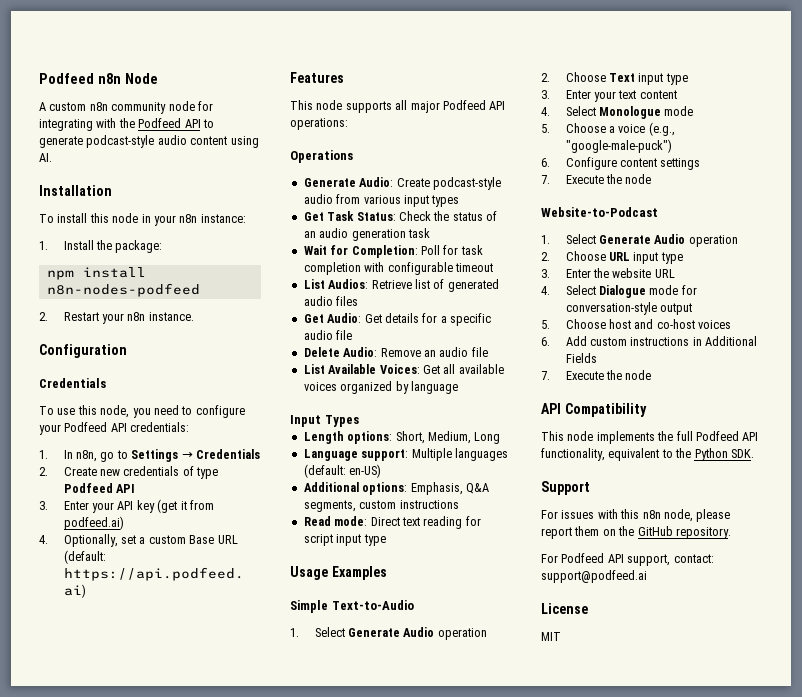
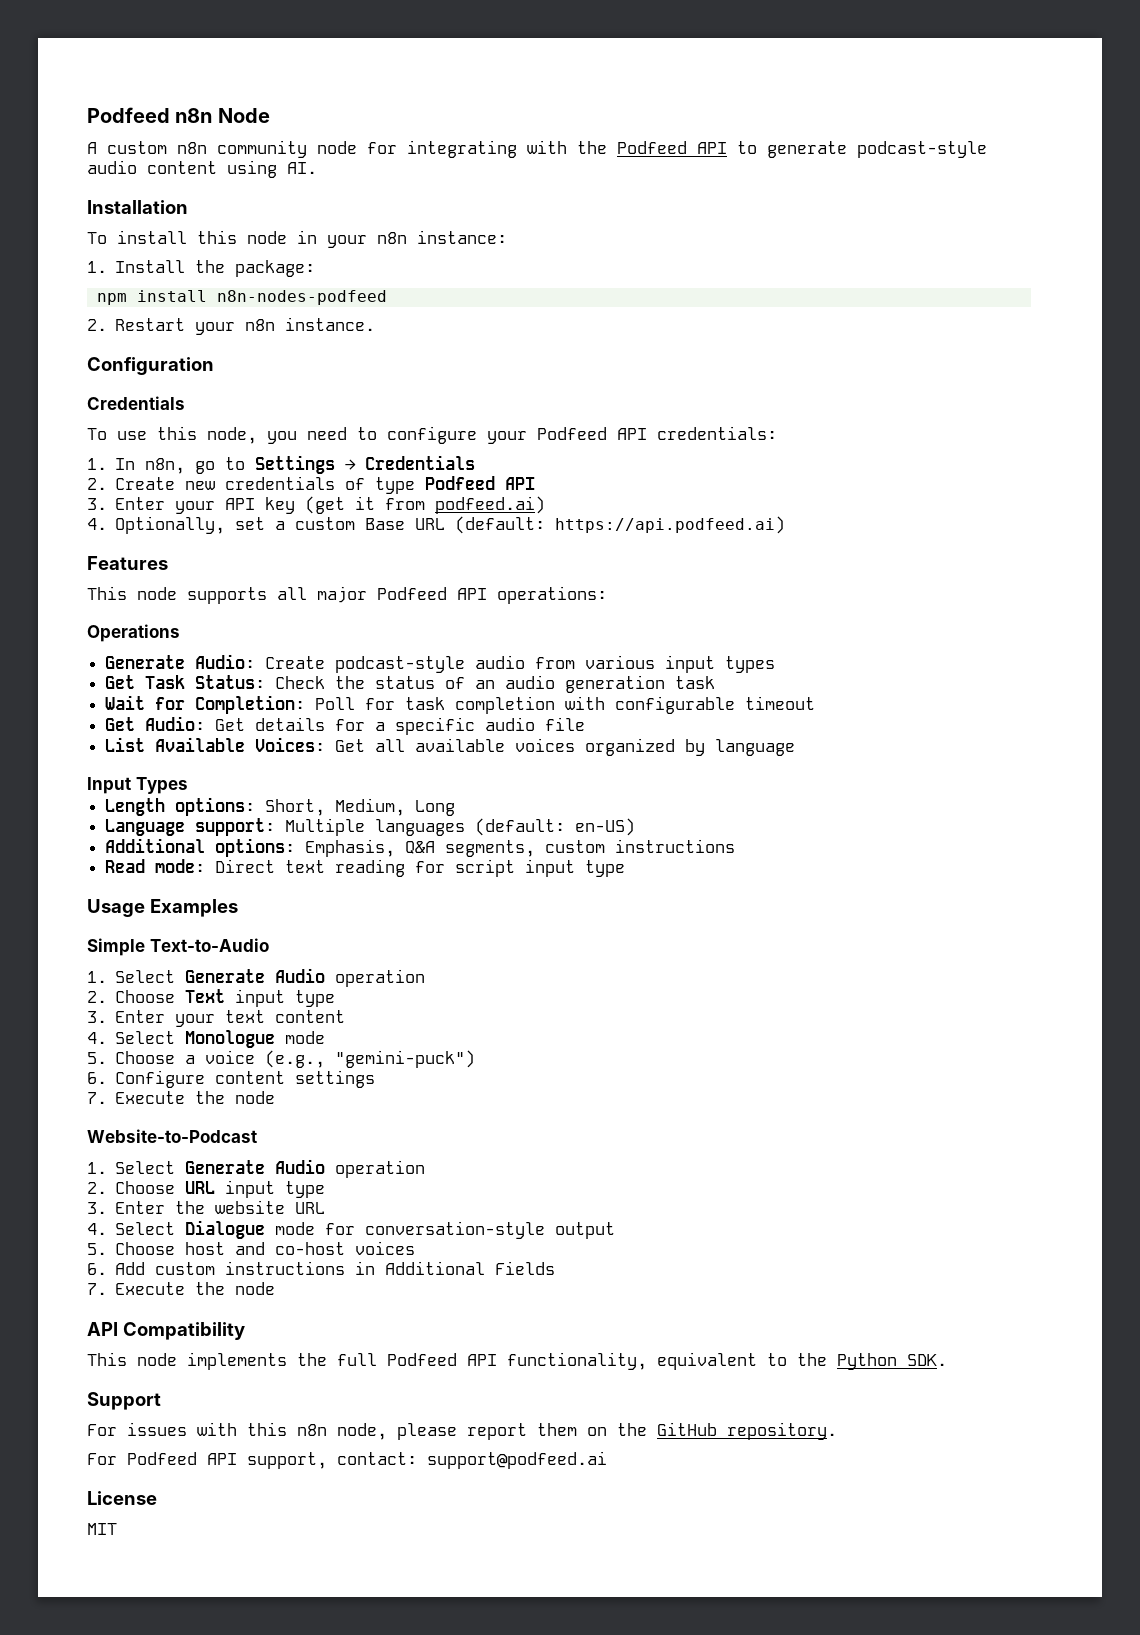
[303,279,499,292] [303,296,359,306] // List Audios: Retrieve list of generated audio files -> (816, 703) none
[303,347,488,357] // Delete Audio: Remove an audio file -> (586, 724) none
[565,139,672,153] "google-male-puck") -> [335,1050,476,1068] "gemini-puck")

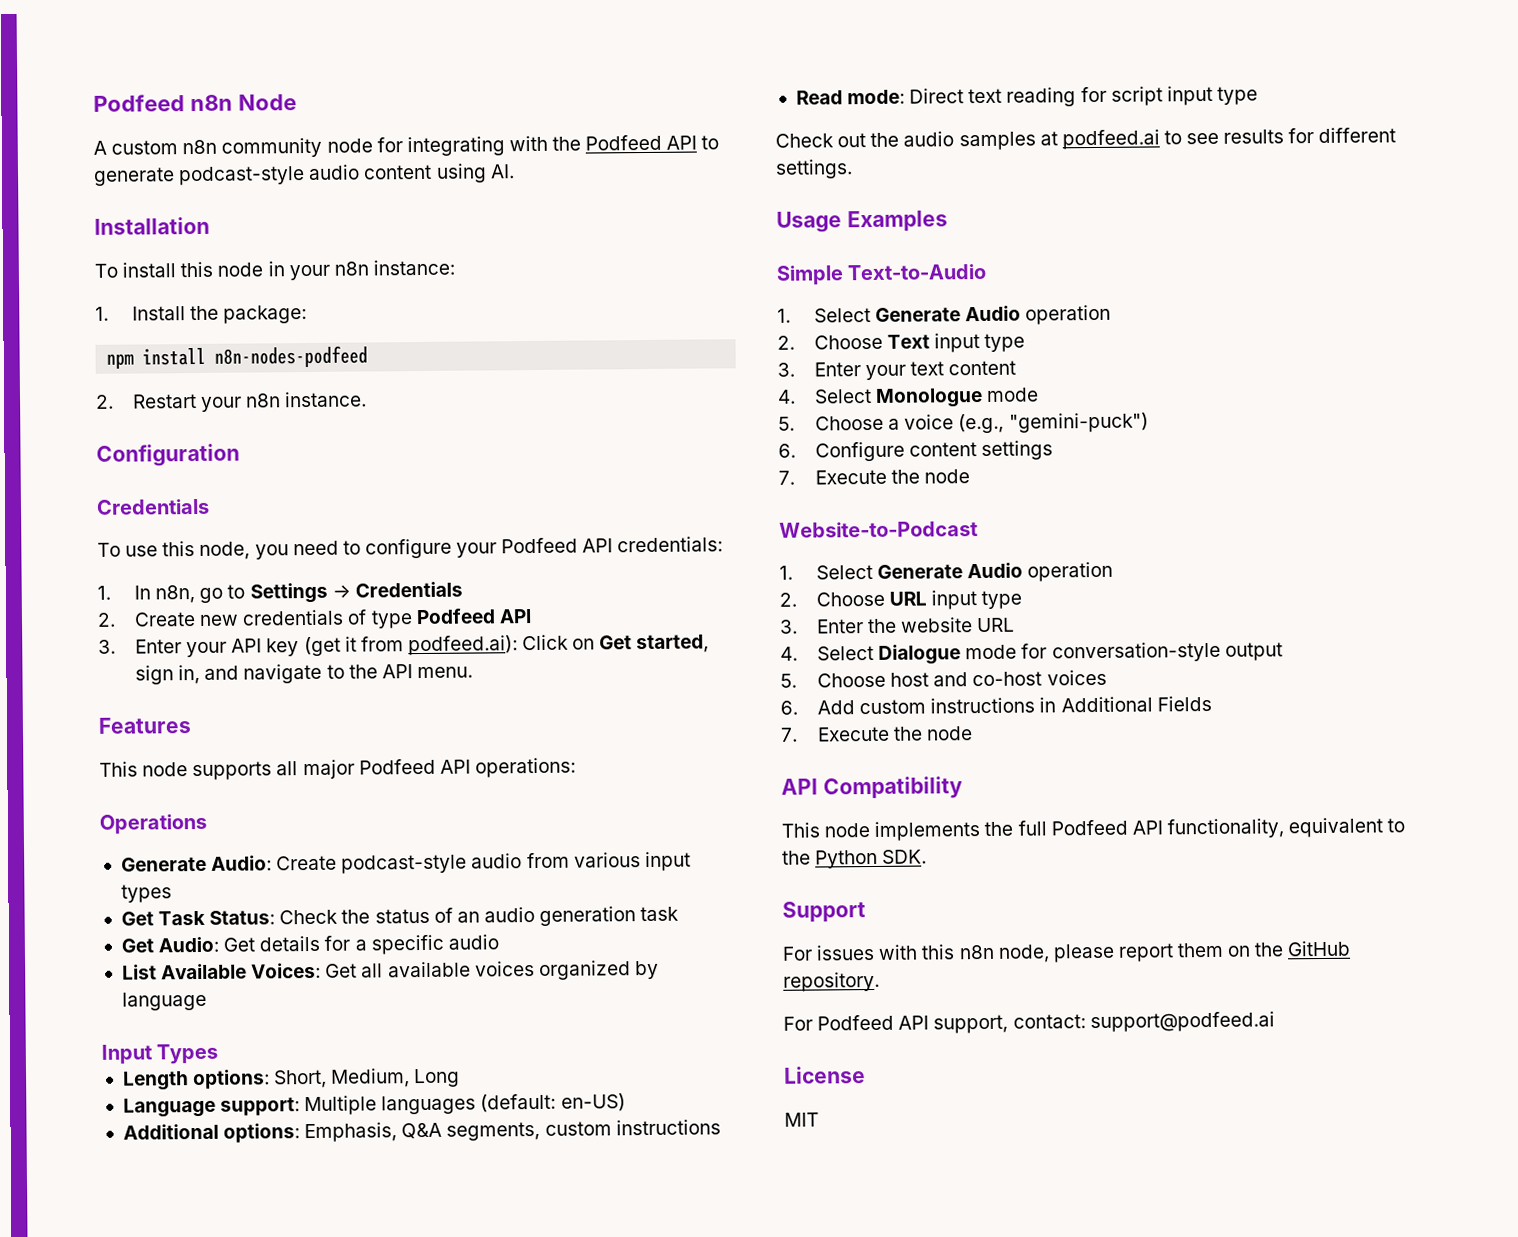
[435,496,546,514] [87,516,786,534] podfeed.ai) // 4. Optionally, set a custom Base URL (default: https://api.podfeed.ai) -> [407,634,710,656] [135,663,473,685] podfeed.ai): Click on Get started, sign in, and navigate to the API menu.
[105,695,816,714] // Wait for Completion: Poll for task completion with configurable timeout -> (680, 914) none
[545,717,586,731] file -> (499, 942) none
(626, 868) none -> [775,127,1397,151] [775,159,853,179] // Check out the audio samples at podfeed.ai to see results for different settings.

